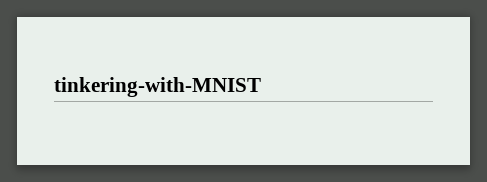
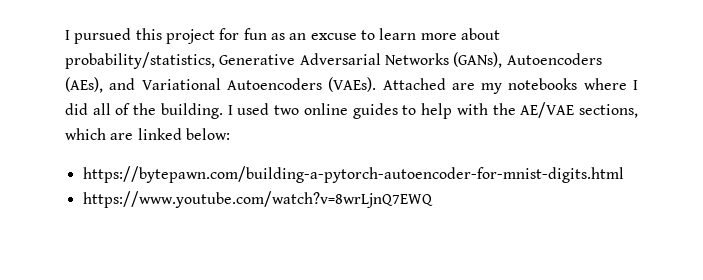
[54,77,261,97] tinkering-with-MNIST -> [65,28,500,44] [65,52,602,69] [65,77,638,94] [65,102,639,119] [65,128,230,140] [82,166,624,183] [82,191,433,208] I pursued this project for fun as an excuse to learn more about probability/statistics, Generative Adversarial Networks (GANs), Autoencoders (AEs), and Variational Autoencoders (VAEs). Attached are my notebooks where I did all of the building. I used two online guides to help with the AE/VAE sections, which are linked below: // https://bytepawn.com/building-a-pytorch-autoencoder-for-mnist-digits.html // https://www.youtube.com/watch?v=8wrLjnQ7EWQ

